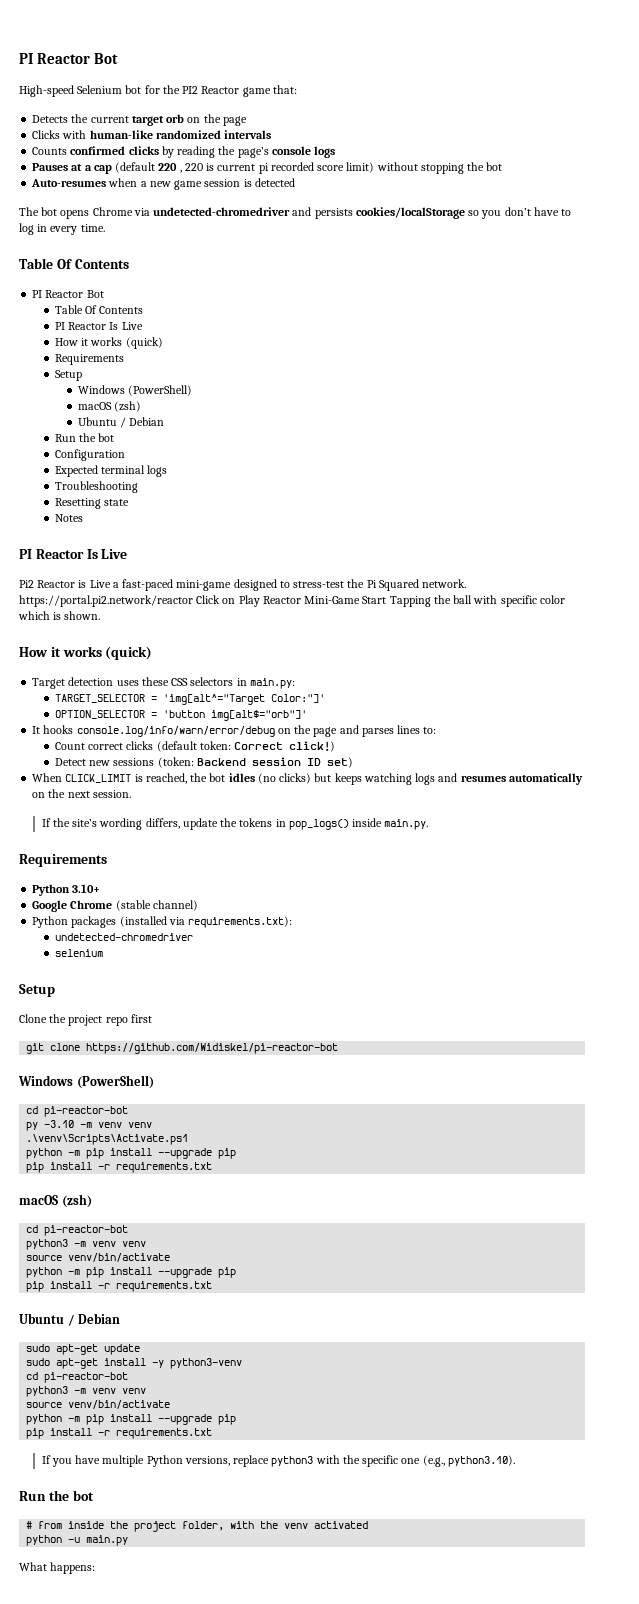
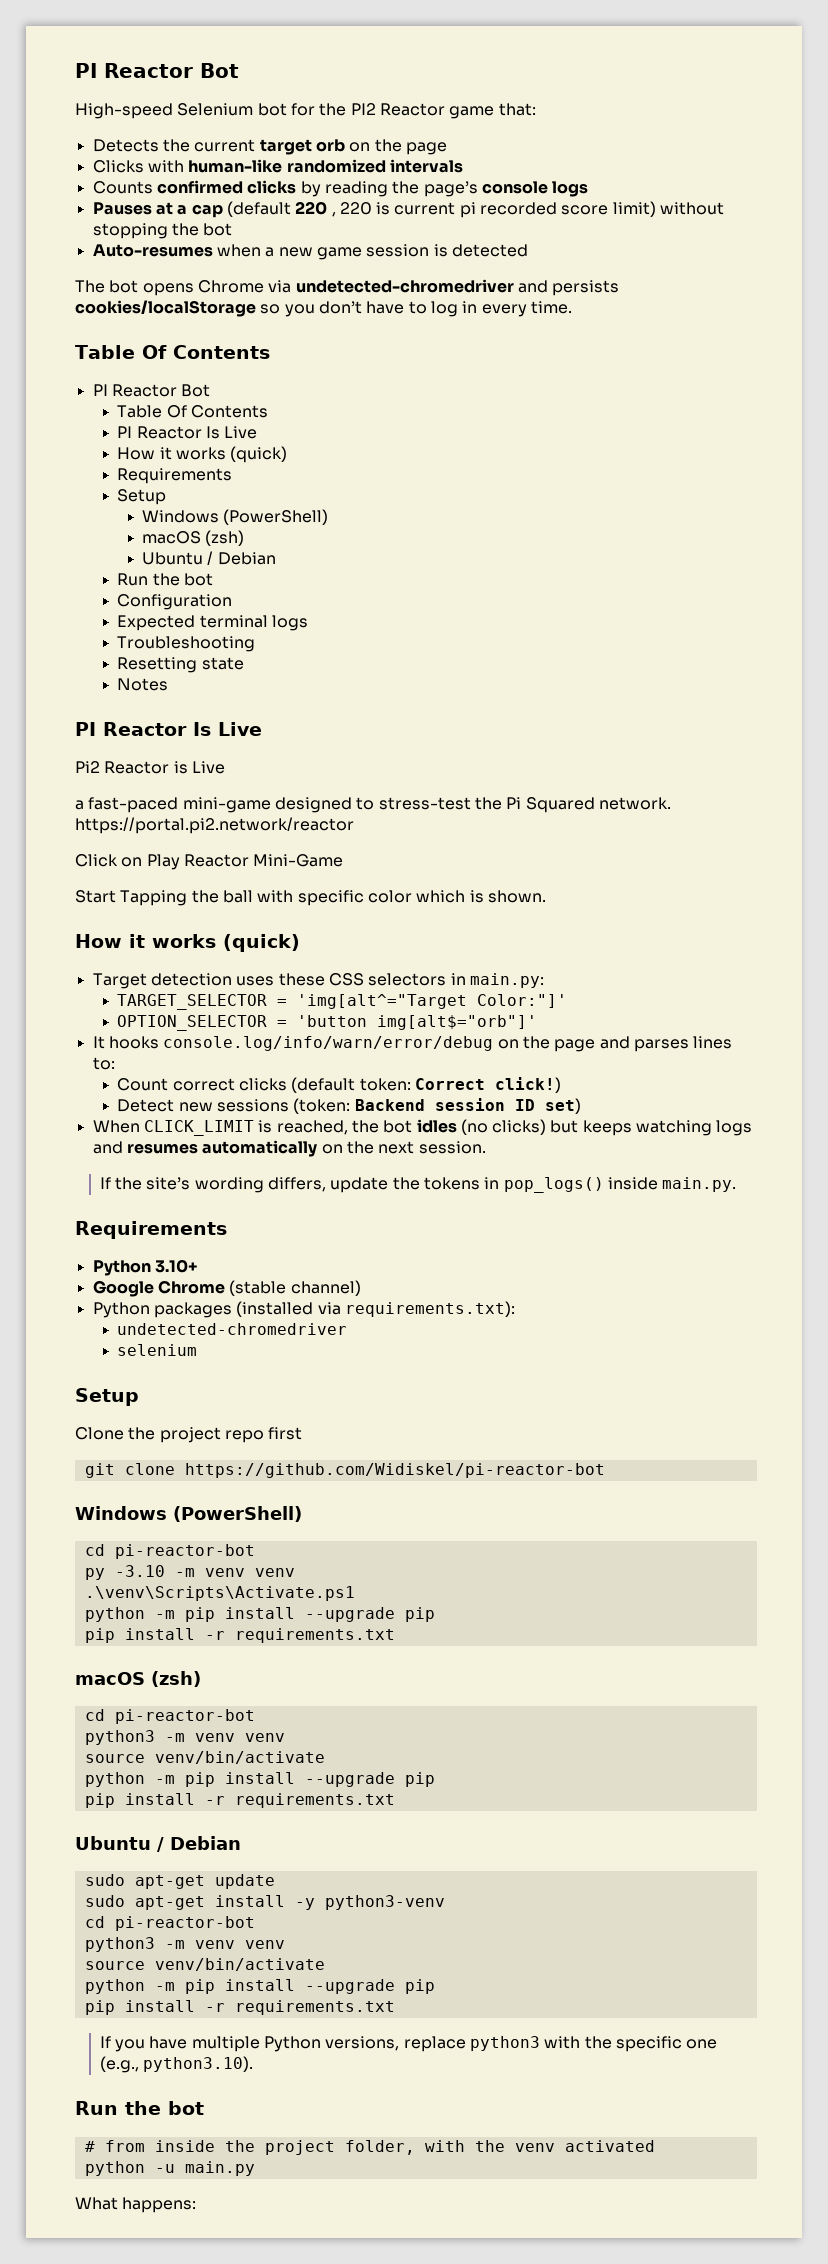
(111, 584) none -> (225, 767) //
(193, 601) none -> (354, 825) //
(361, 600) none -> (344, 860) //

